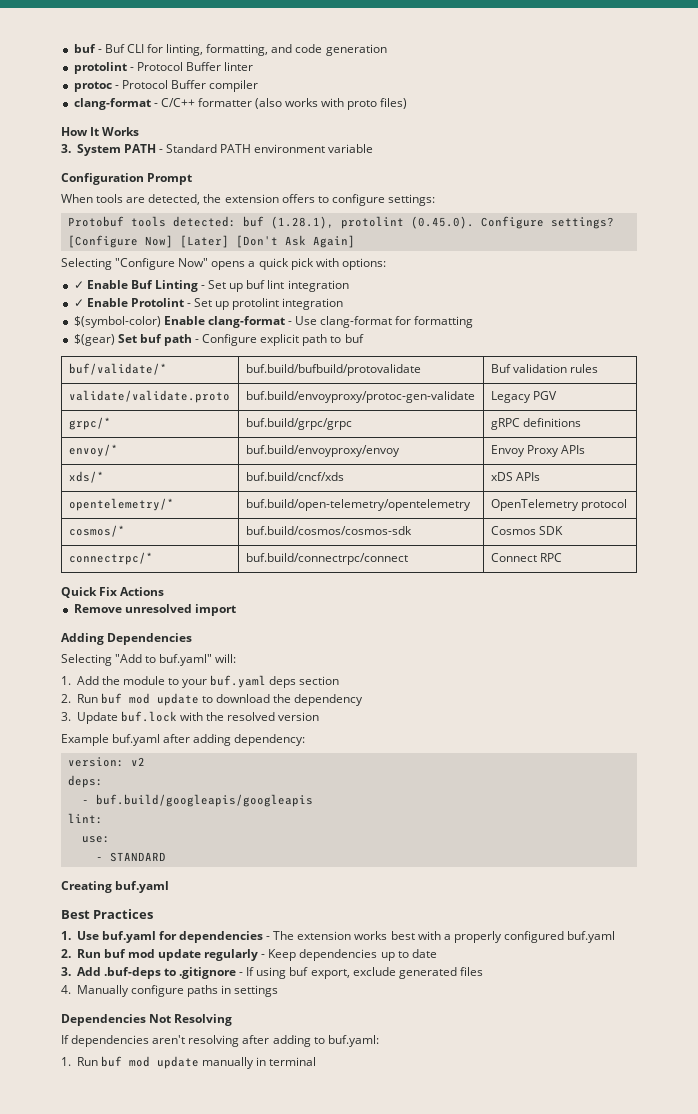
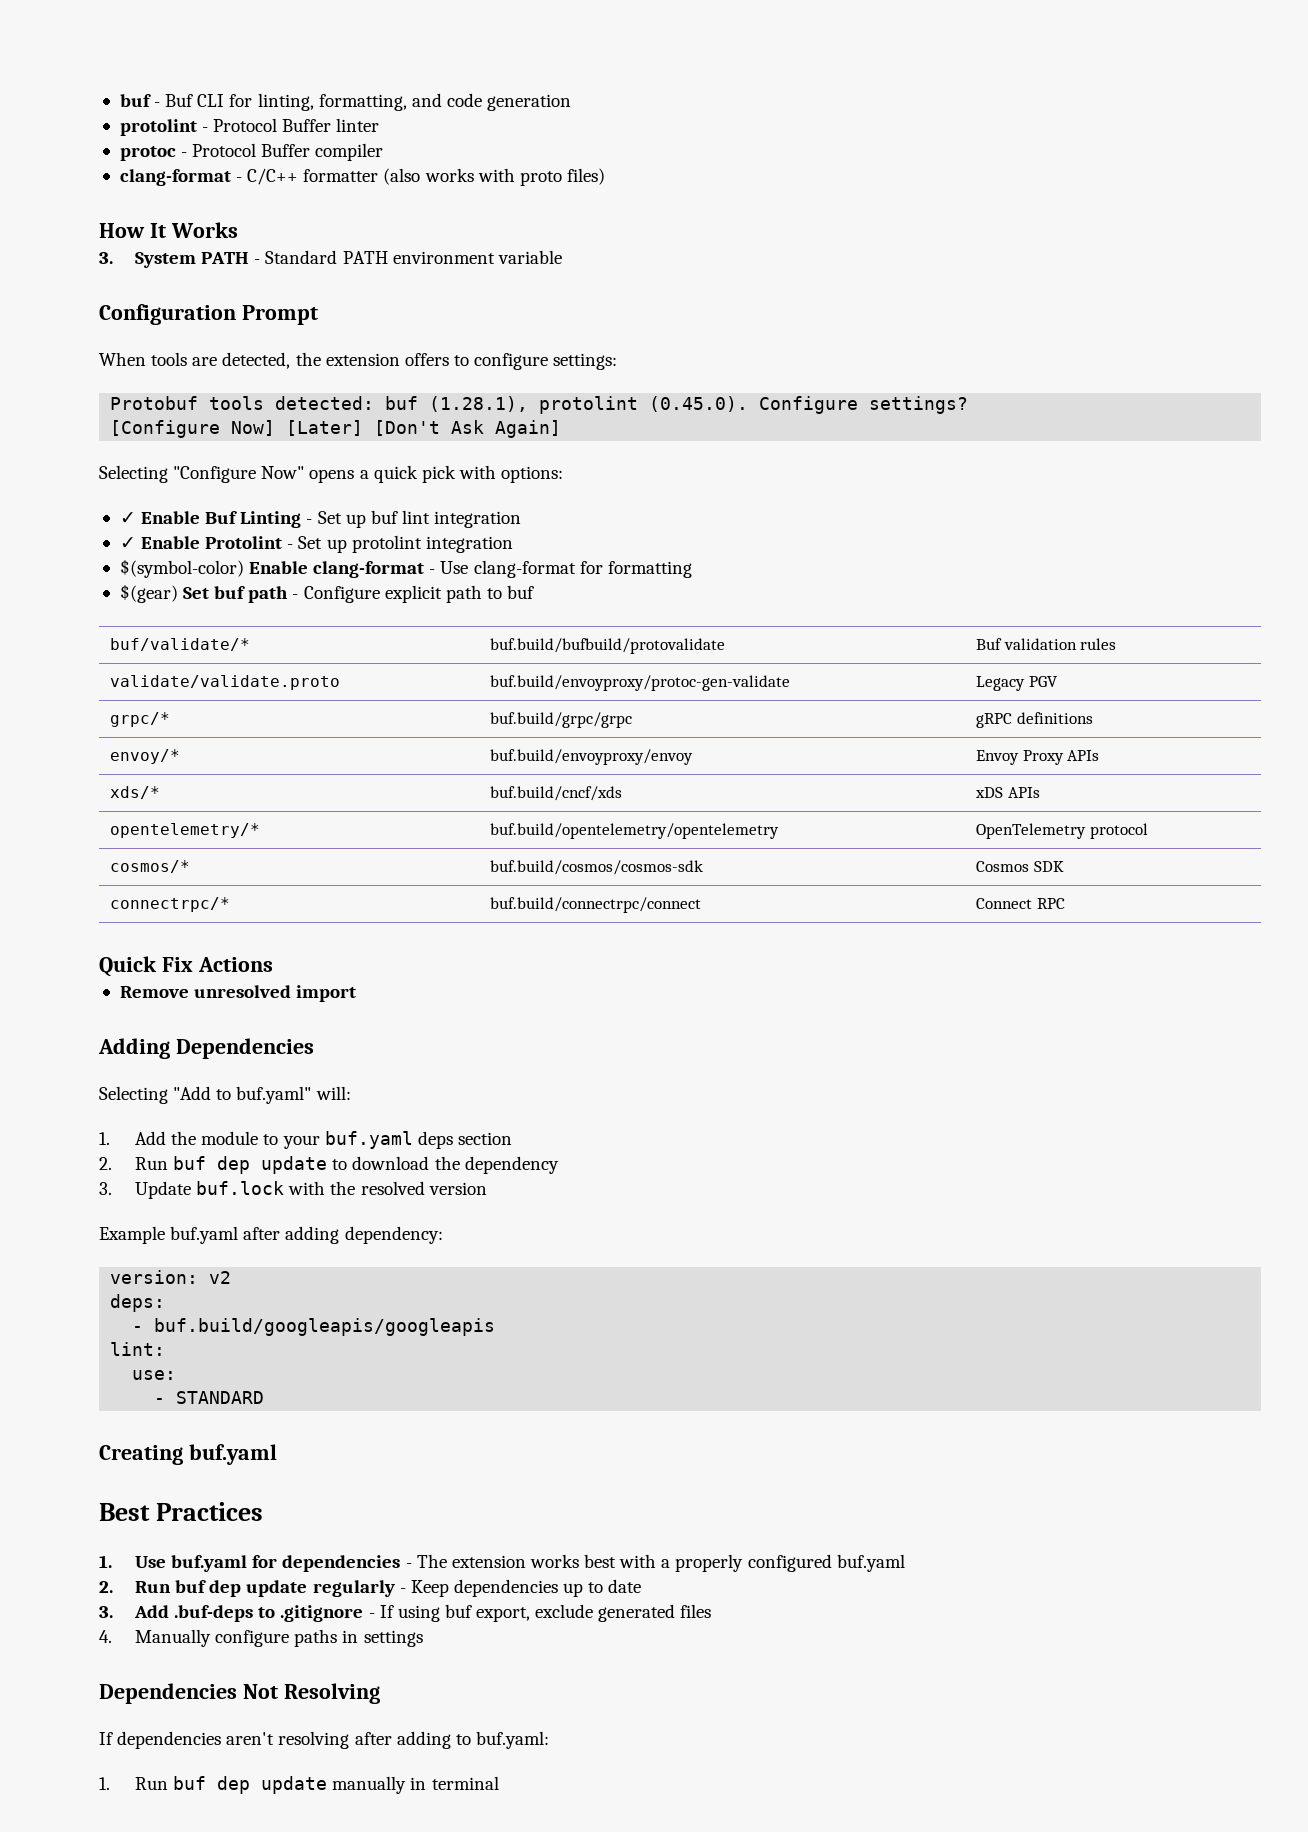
[245,499,471,511] buf.build/open-telemetry/opentelemetry -> [490,823,780,839] buf.build/opentelemetry/opentelemetry
[128,693,150,704] mod -> [217,1156,251,1174] dep
[127,949,155,958] mod -> [209,1580,242,1597] dep
[128,1056,150,1067] mod -> [217,1776,251,1794] dep

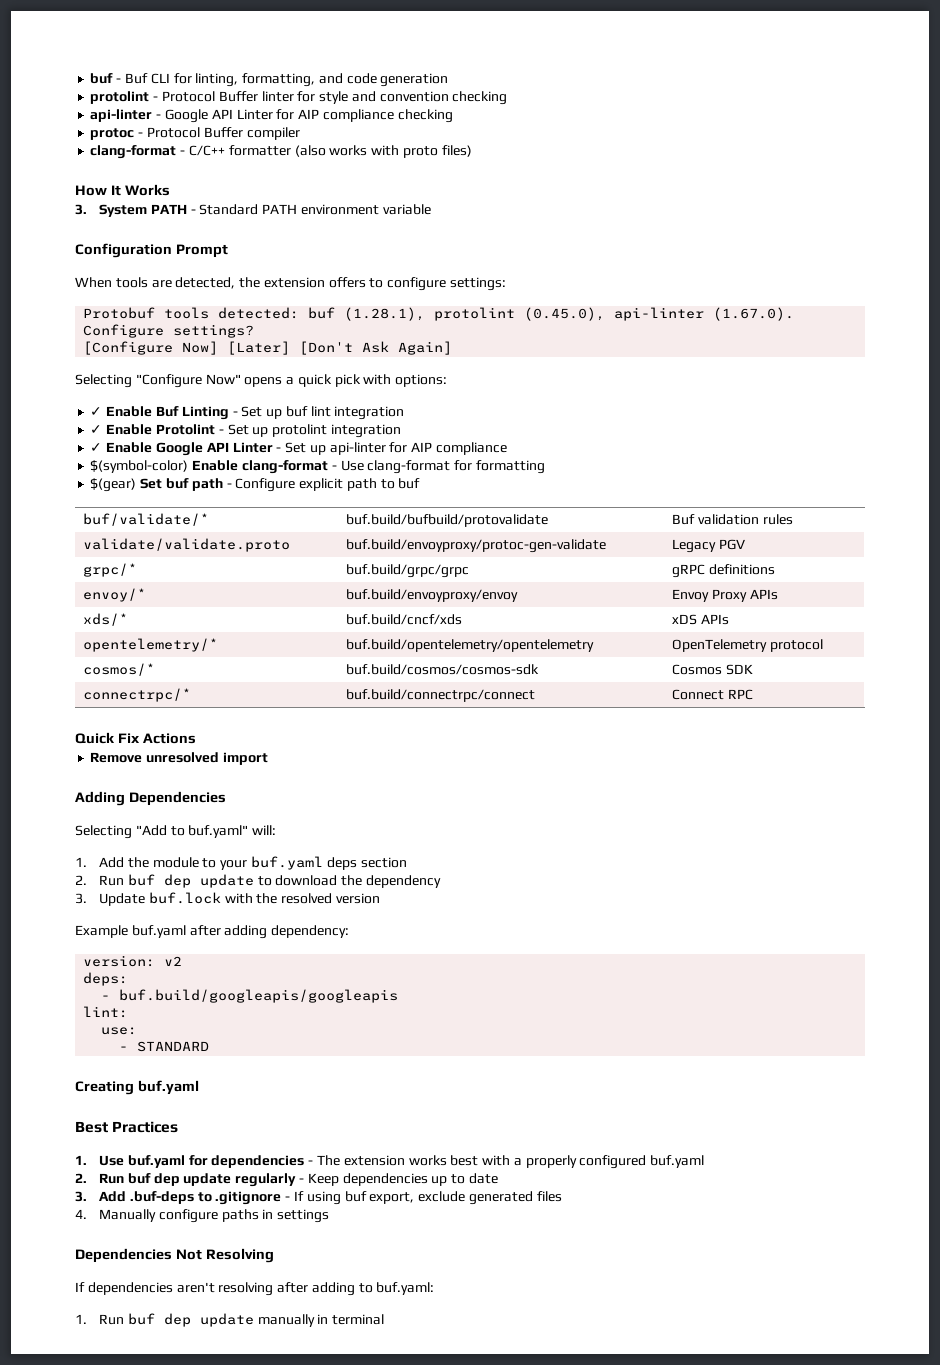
(380, 125) none -> [297,91,508,105] [90,109,453,123] for style and convention checking // api-linter - Google API Linter for AIP compliance checking
[649,396,749,412] (0.45.0). -> [524,307,795,321] (0.45.0), api-linter (1.67.0).
(513, 544) none -> [90,442,507,456] // ✓ Enable Google API Linter - Set up api-linter for AIP compliance

